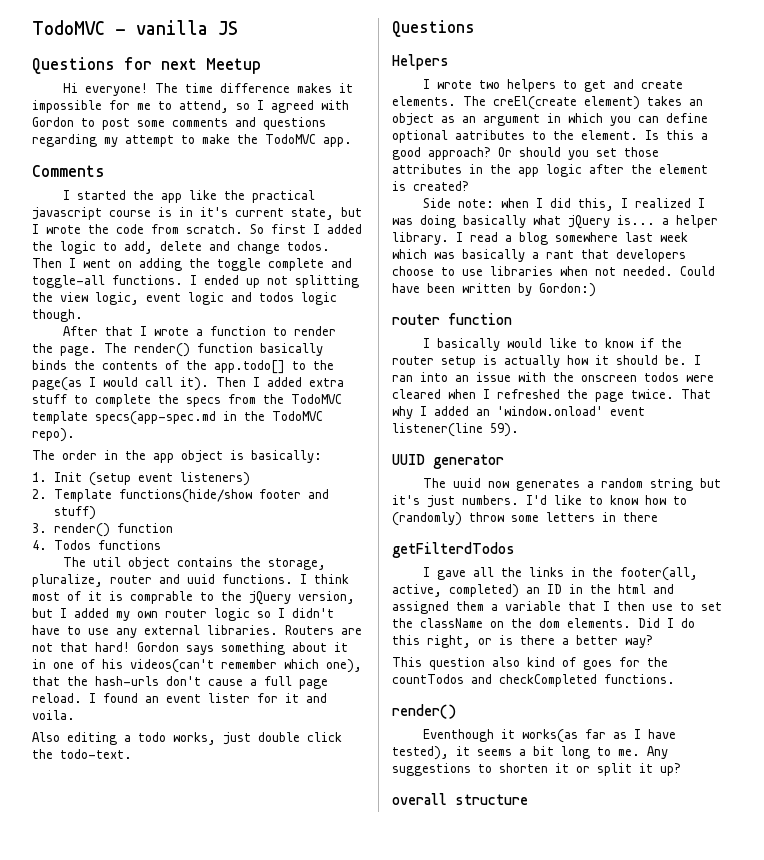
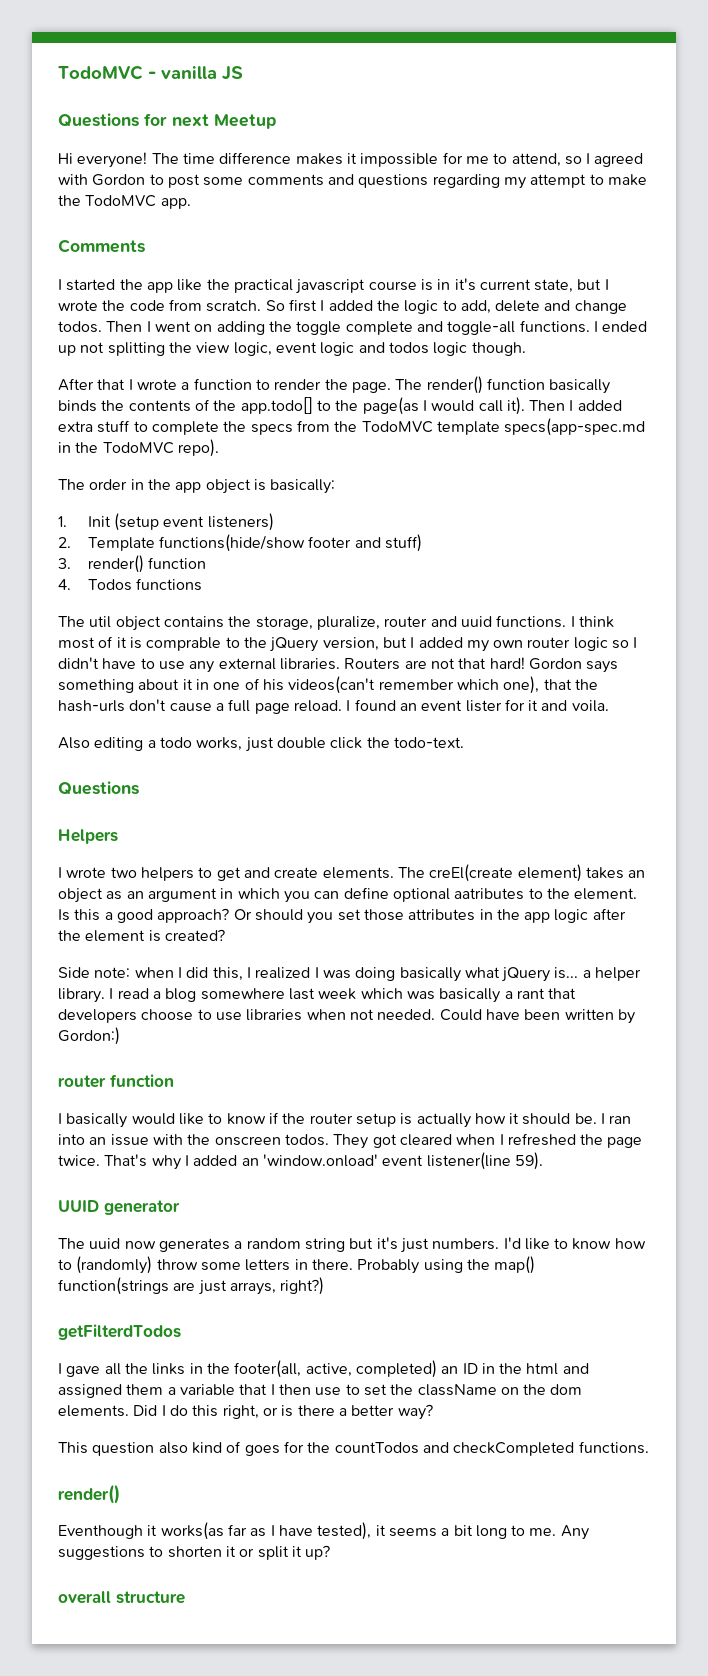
[644,372,714,382] todos were -> [284,1134,397,1149] todos. They got
[681,389,711,399] That -> [104,1154,148,1167] That's
[623,512,658,522] there -> [311,1256,536,1274] [58,1277,325,1295] there. Probably using the map() function(strings are just arrays, right?)

